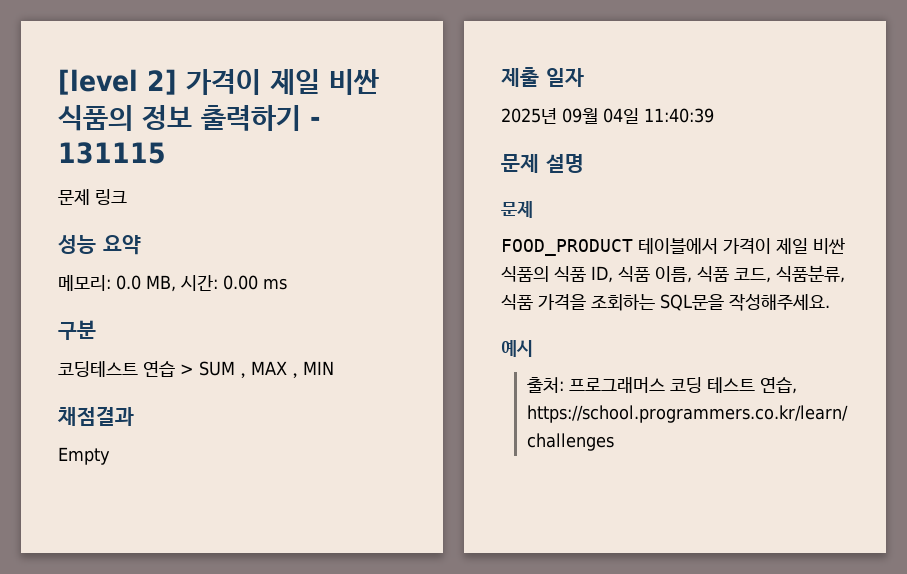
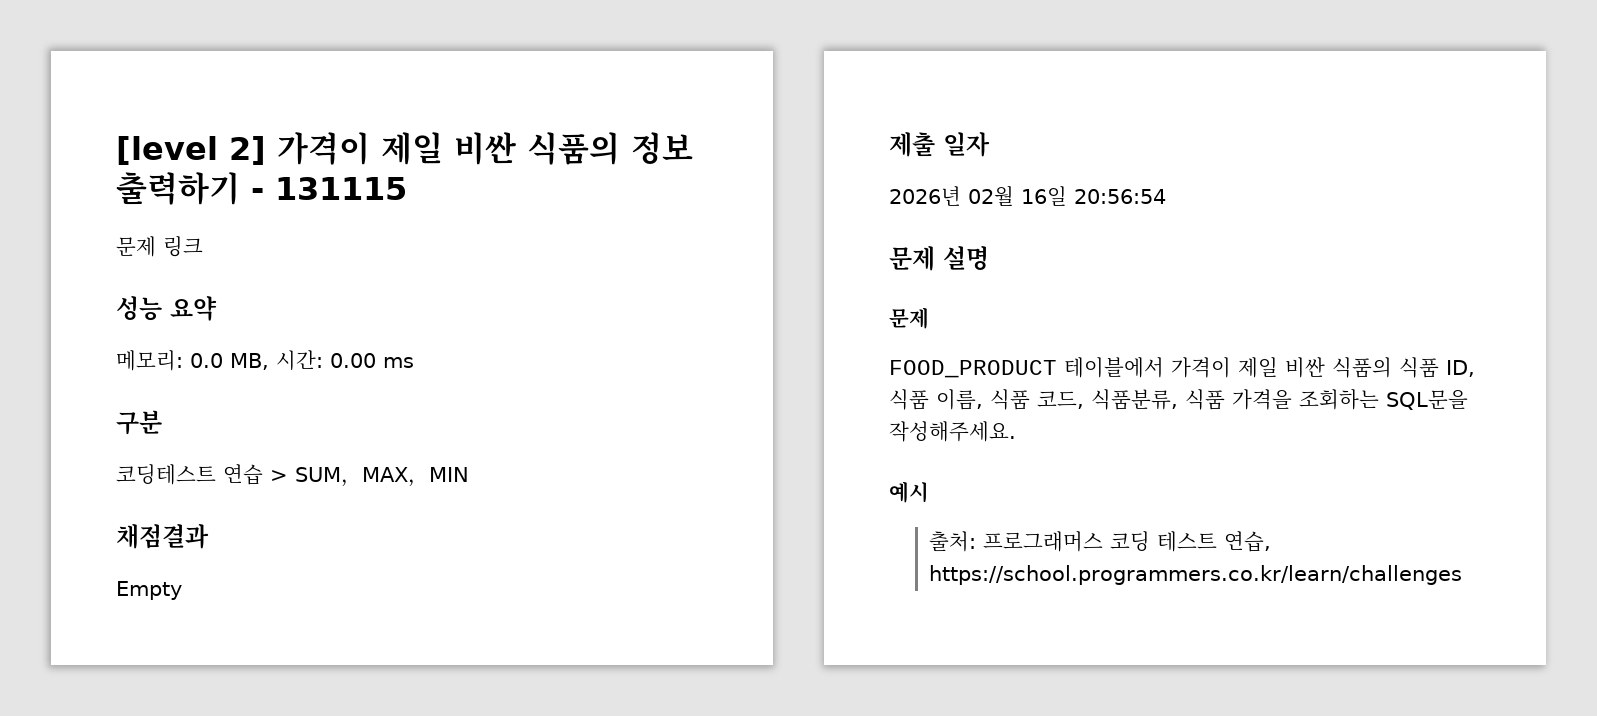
[501,108,714,124] 2025년 09월 04일 11:40:39 -> [889,185,1166,206] 2026년 02월 16일 20:56:54

